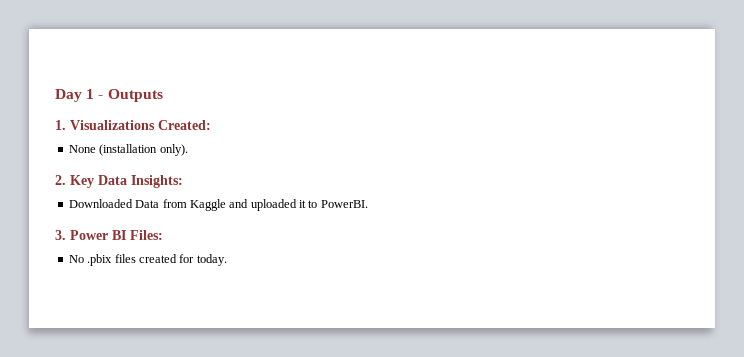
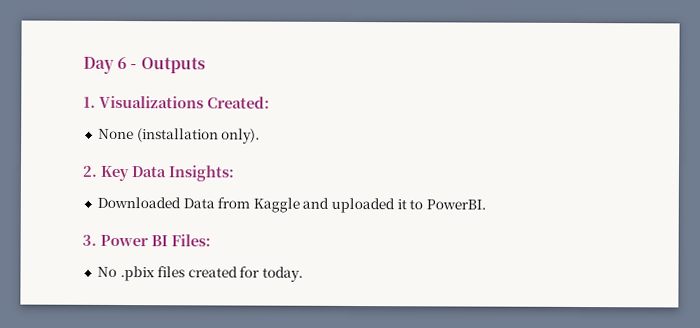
[86,89,95,99] 1 -> [117,56,128,70] 6

